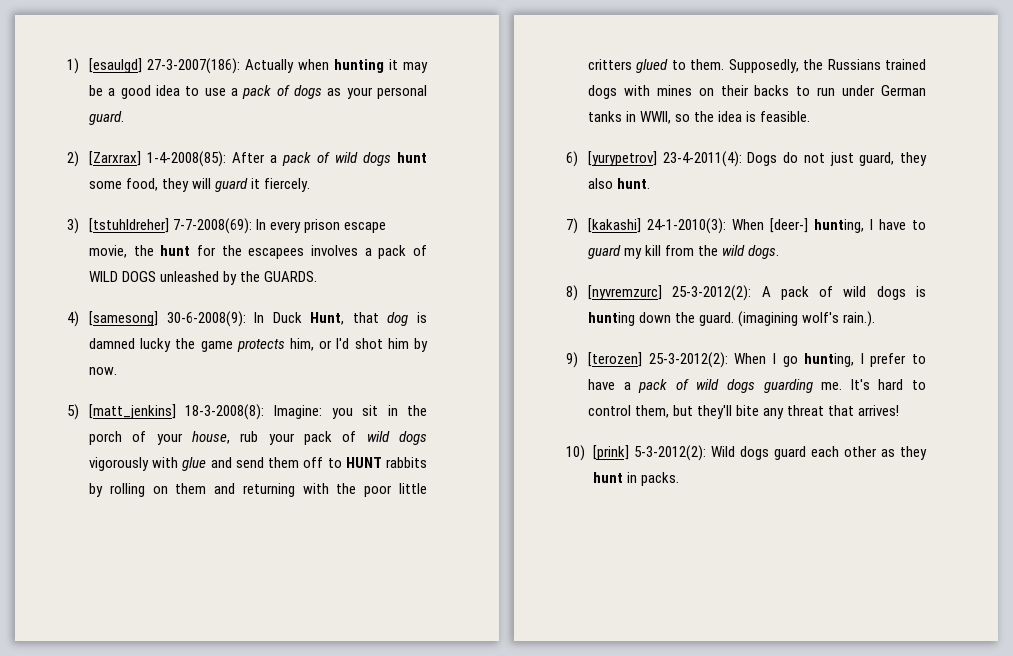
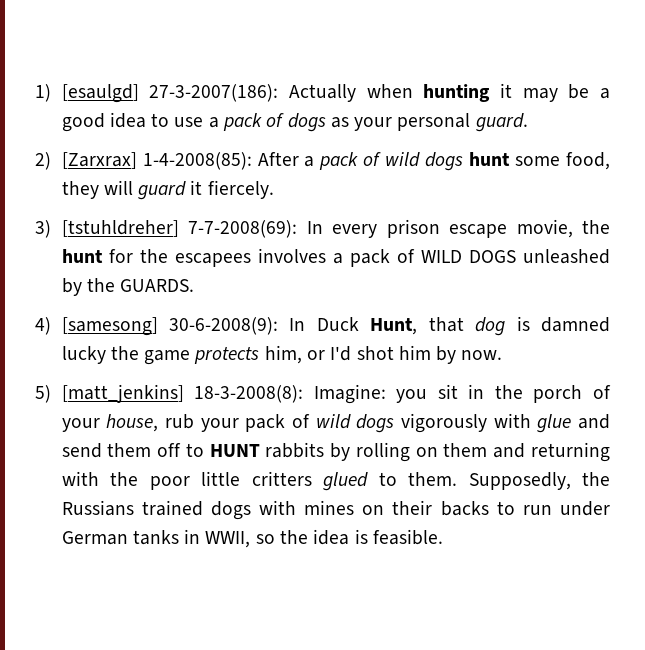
[566,151,927,167] [587,178,651,189] [566,218,926,234] [587,245,780,259] [566,285,926,301] [587,311,876,327] [566,352,927,368] [587,379,926,393] [587,405,900,419] [566,445,927,461] [592,472,679,486] // 6) [yurypetrov] 23-4-2011(4): Dogs do not just guard, they also hunt. // 7) [kakashi] 24-1-2010(3): When [deer-] hunting, I have to guard my kill from the wild dogs. // 8) [nyvremzurc] 25-3-2012(2): A pack of wild dogs is hunting down the guard. (imagining wolf's rain.). // 9) [terozen] 25-3-2012(2): When I go hunting, I prefer to have a pack of wild dogs guarding me. It's hard to control them, but they'll bite any threat that arrives! // 10) [prink] 5-3-2012(2): Wild dogs guard each other as they hunt in packs. -> (443, 537) none

